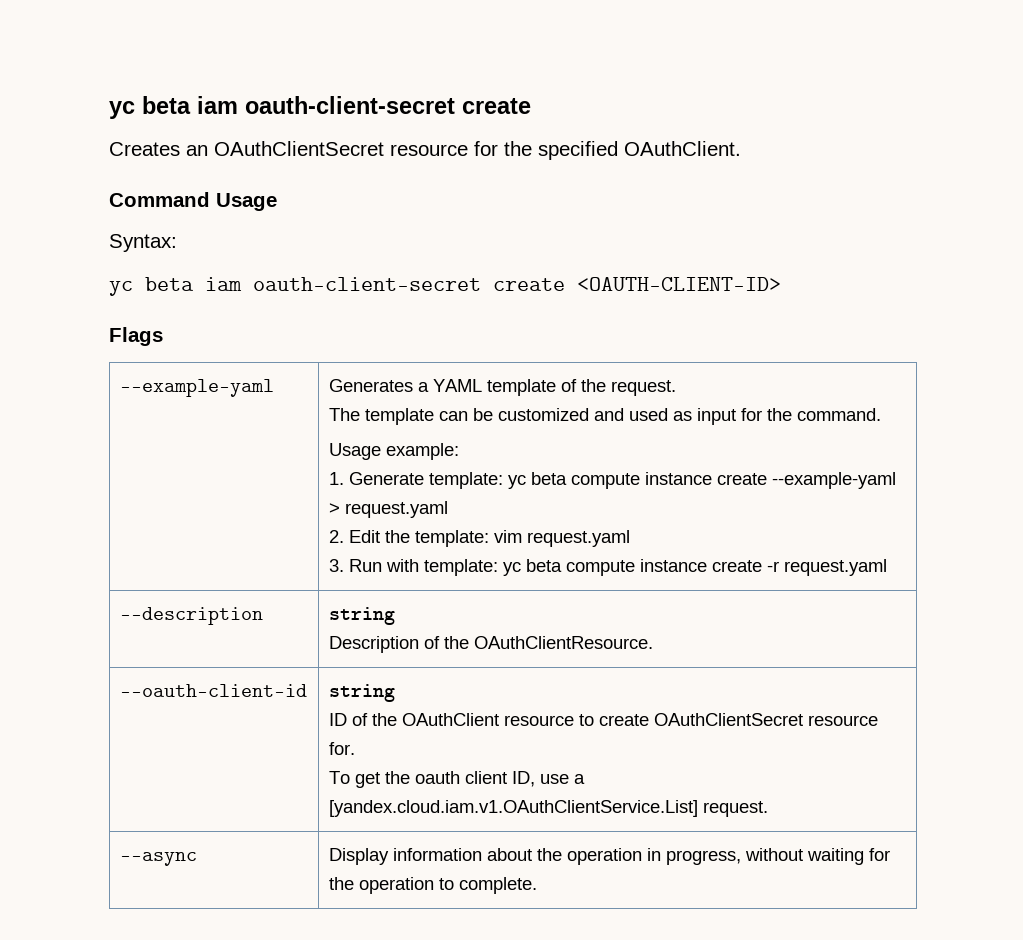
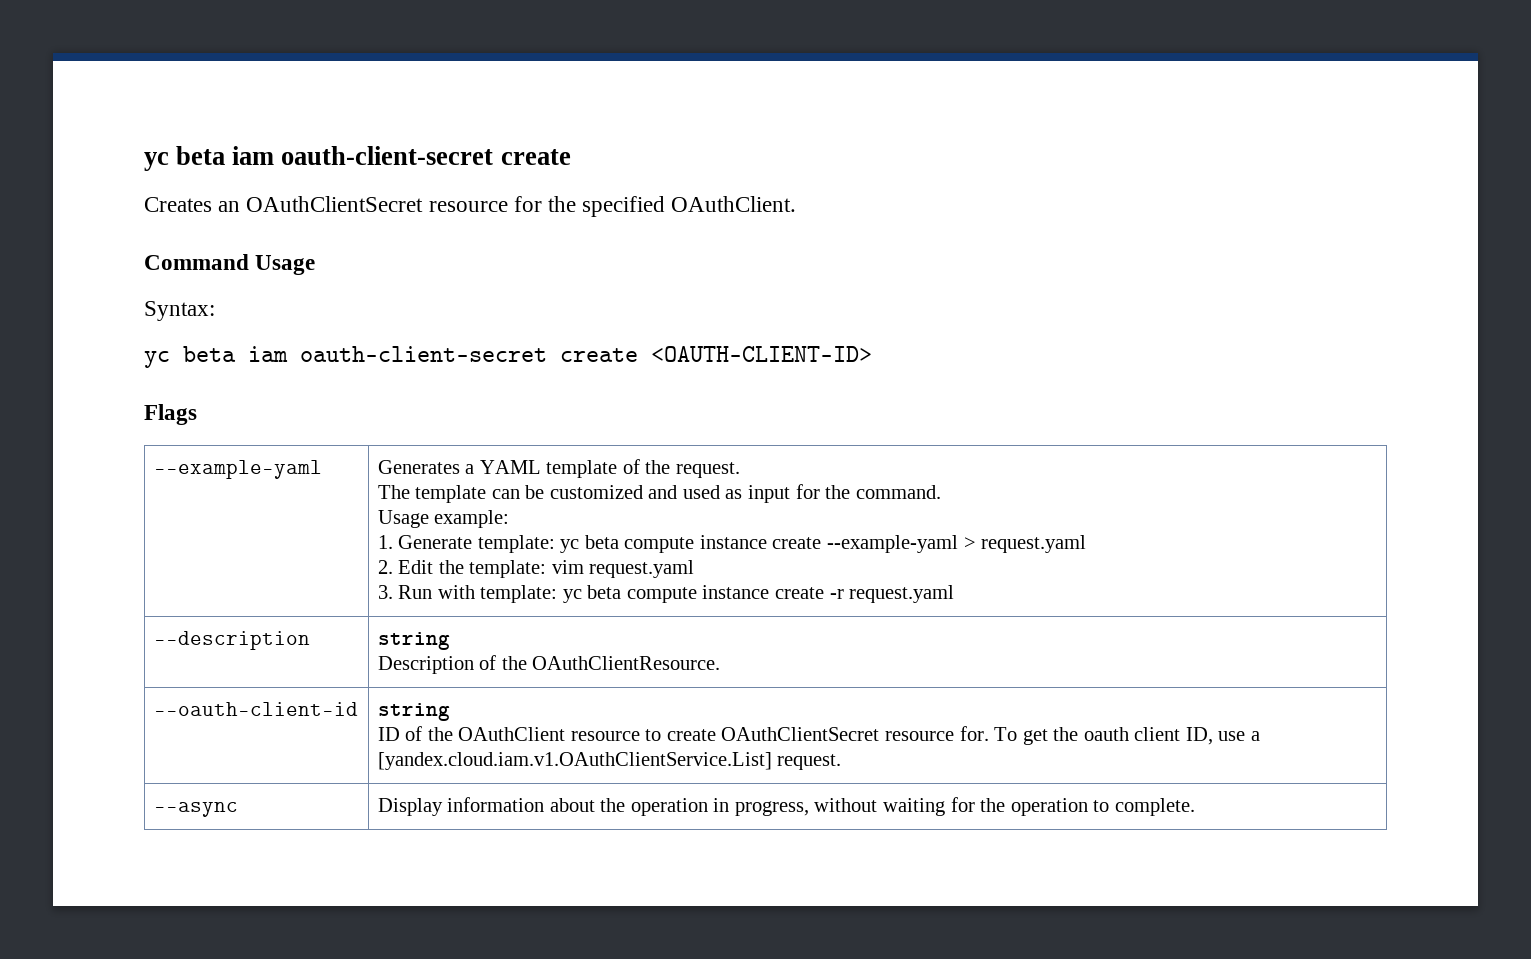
(355, 748) // -> (989, 733) none

